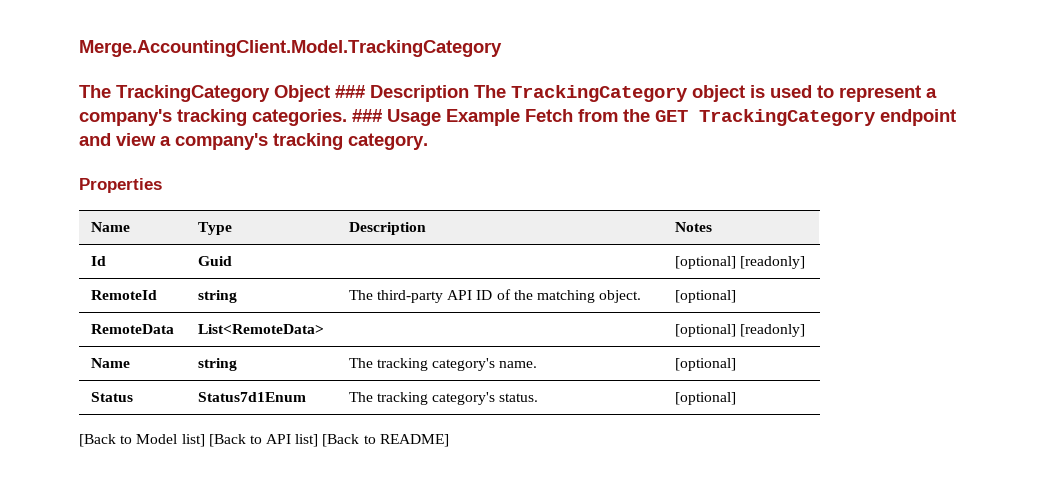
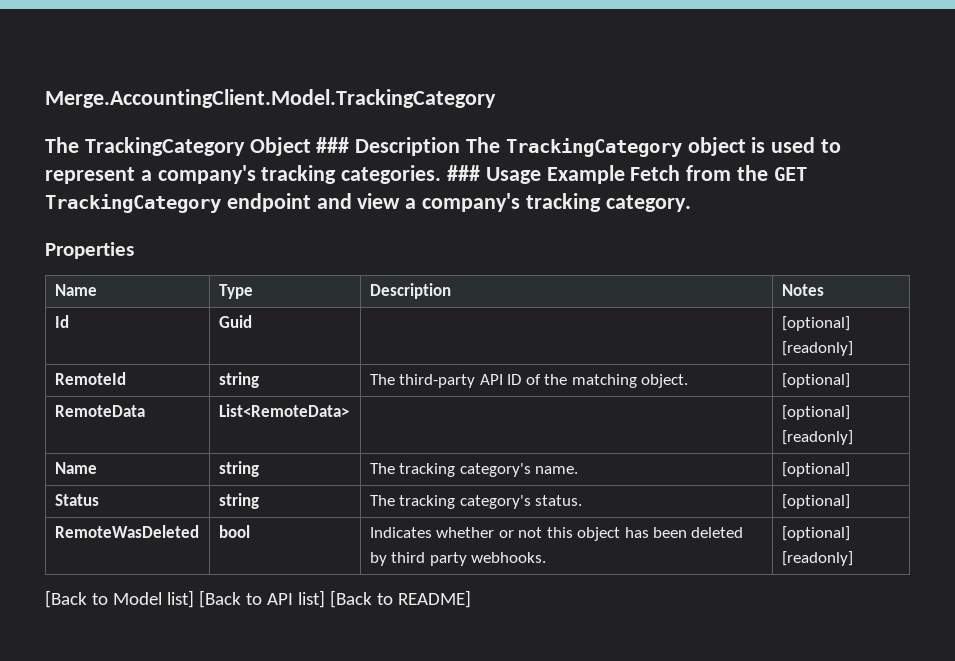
[197,392,306,402] Status7d1Enum -> [218,493,259,509] string
(736, 398) none -> [54,525,199,538] [218,525,250,538] [369,527,744,541] [369,552,547,566] [781,526,850,541] [781,551,853,566] // RemoteWasDeleted | bool | Indicates whether or not this object has been deleted by third party webhooks. | [optional] [readonly]

